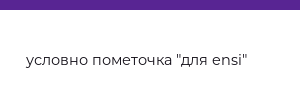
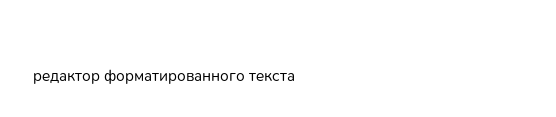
[25,54,247,68] условно пометочка "для ensi" -> [33,69,296,84] редактор форматированного текста

